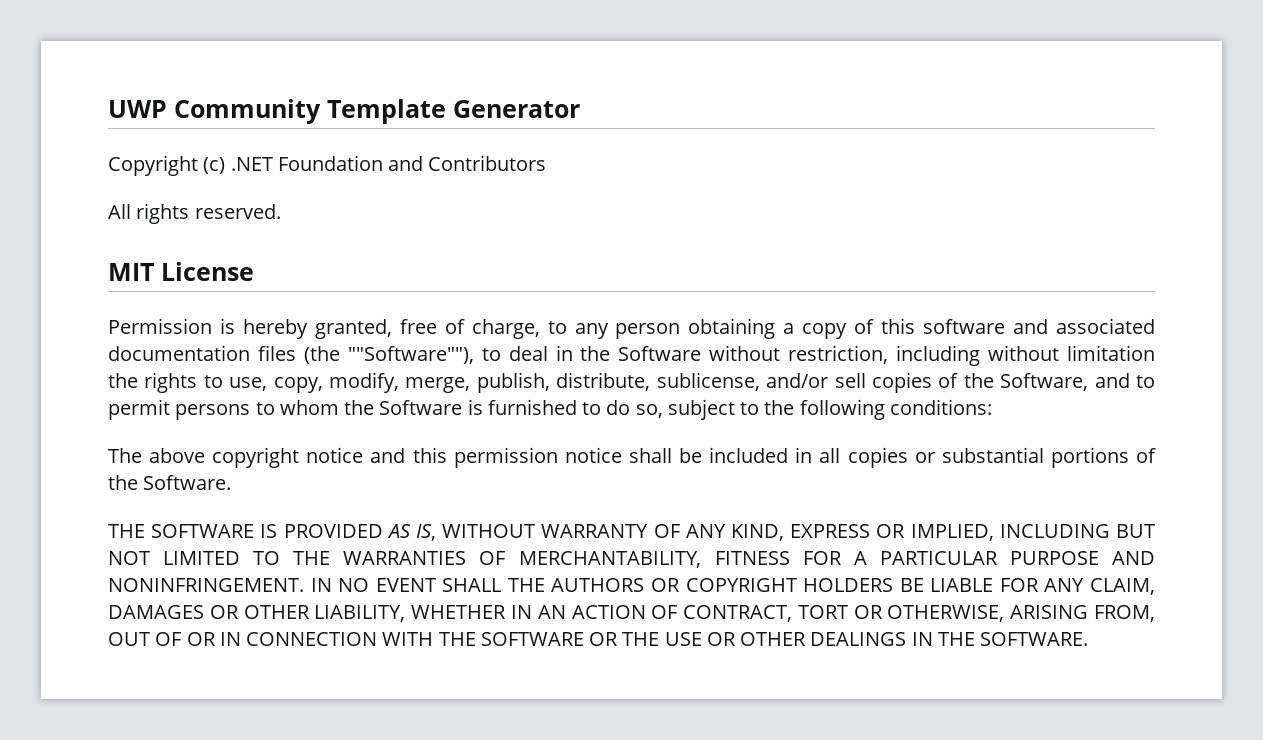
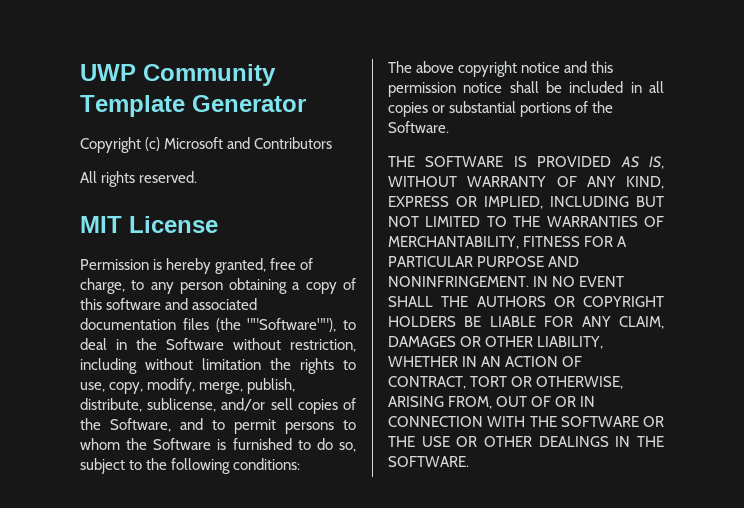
[230,155,383,171] .NET Foundation -> [164,137,224,149] Microsoft

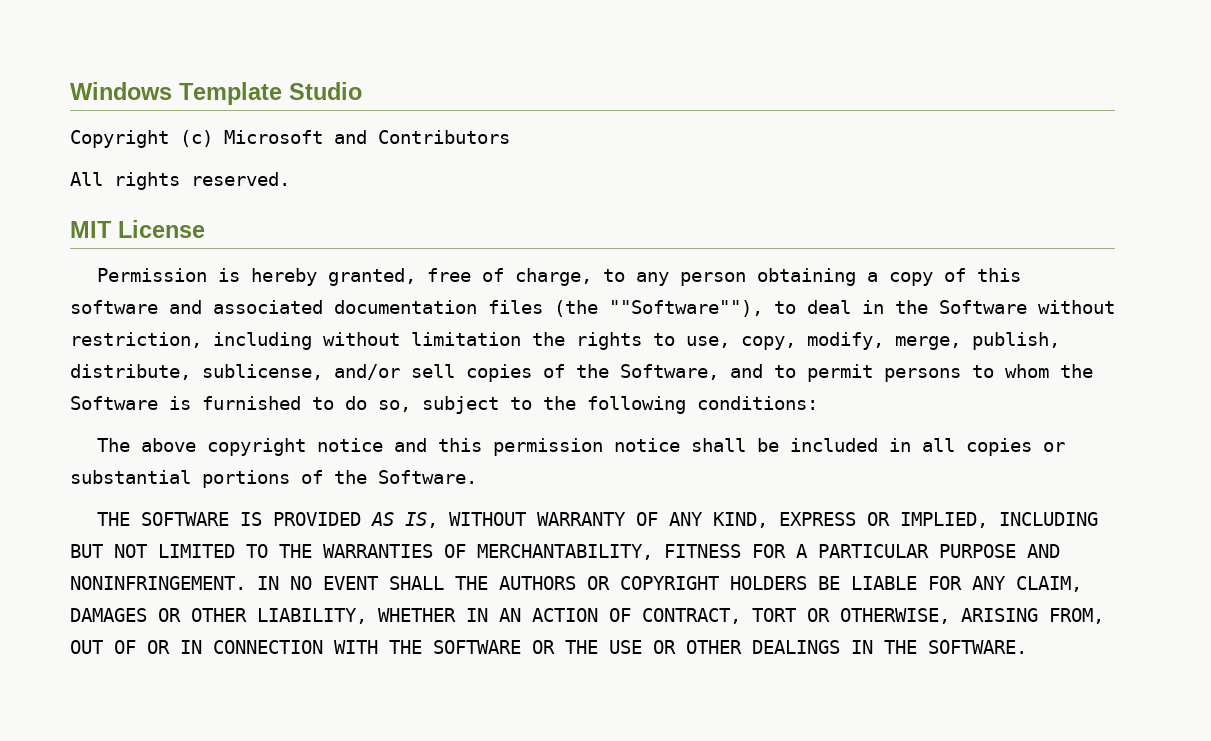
[80,64,276,86] [80,95,306,117] UWP Community Template Generator -> [70,82,362,105] Windows Template Studio

